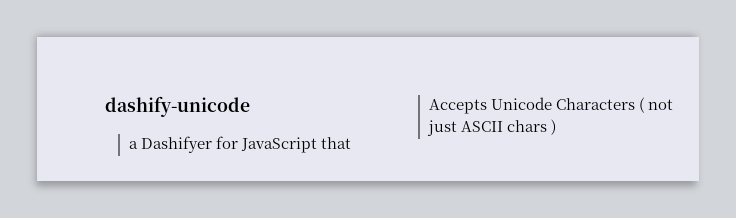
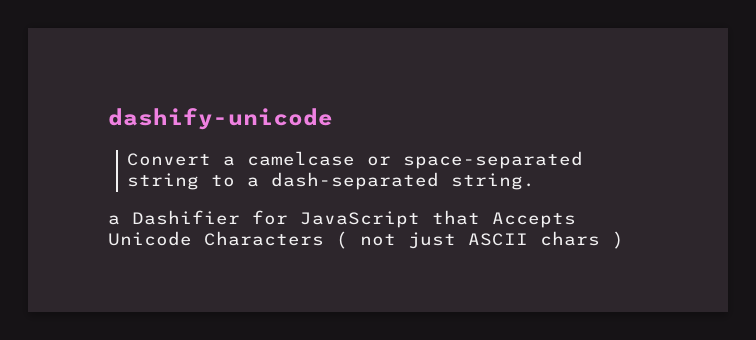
[128,136,212,153] a Dashifyer -> [127,151,584,169] [127,172,536,190] [108,210,240,225] Convert a camelcase or space-separated string to a dash-separated string. // a Dashifier

